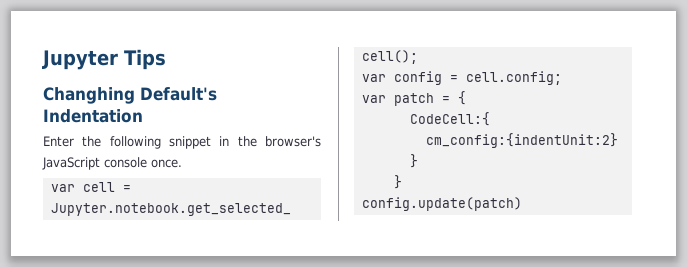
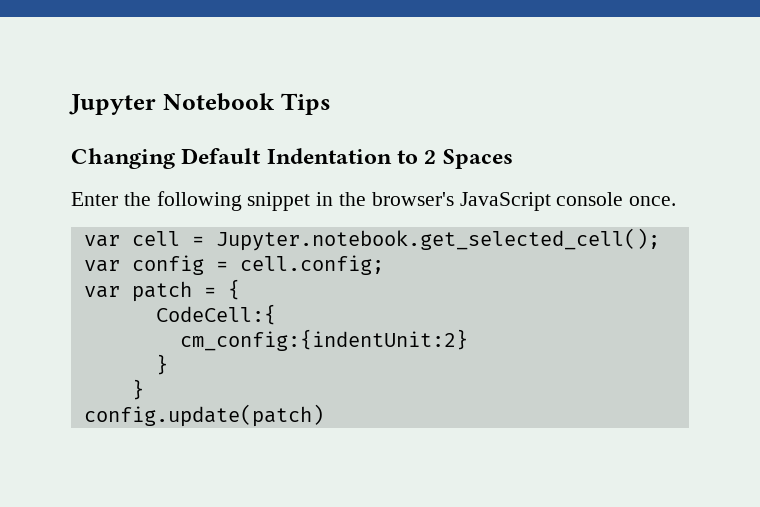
(118, 60) none -> [162,93,275,111] Notebook
[43,87,217,104] Changhing Default's -> [71,148,262,169] Changing Default
(143, 116) none -> [397,149,513,169] to 2 Spaces

